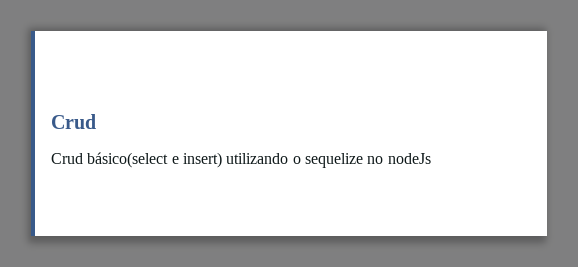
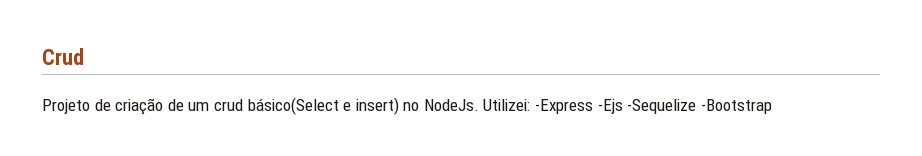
[51,152,431,168] Crud básico(select e insert) utilizando o sequelize no nodeJs -> [42,97,772,115] Projeto de criação de um crud básico(Select e insert) no NodeJs. Utilizei: -Express -Ejs -Sequelize -Bootstrap

